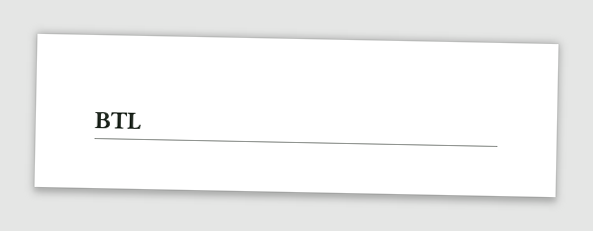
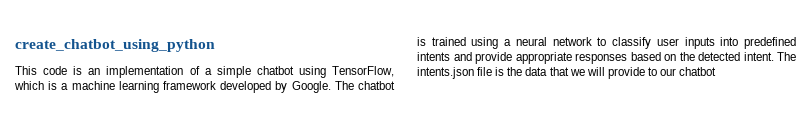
[94,111,142,130] BTL -> [15,39,215,52] [15,66,394,78] [14,81,395,93] [417,37,796,49] [417,52,796,64] [417,67,717,79] create_chatbot_using_python // This code is an implementation of a simple chatbot using TensorFlow, which is a machine learning framework developed by Google. The chatbot is trained using a neural network to classify user inputs into predefined intents and provide appropriate responses based on the detected intent. The intents.json file is the data that we will provide to our chatbot

